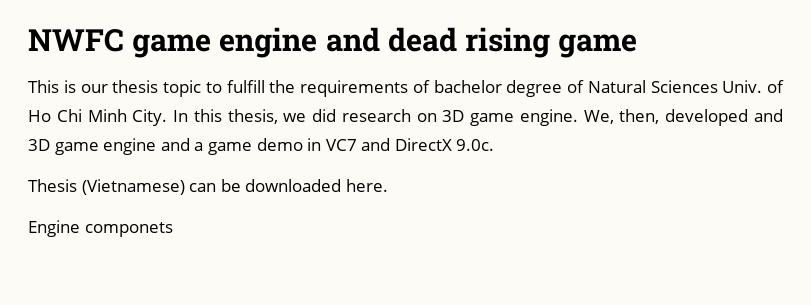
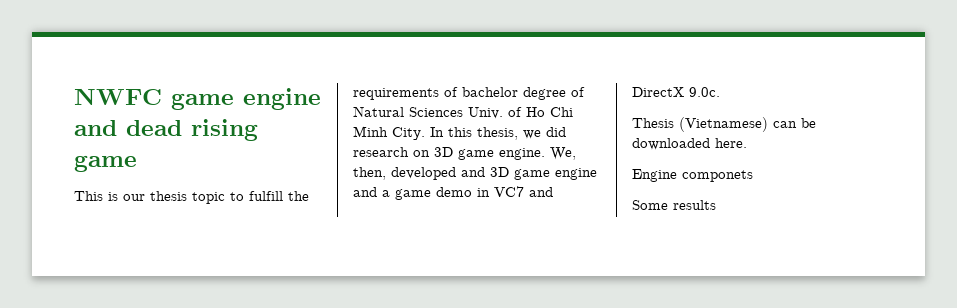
(173, 229) none -> [632,200,716,210] // Some results

